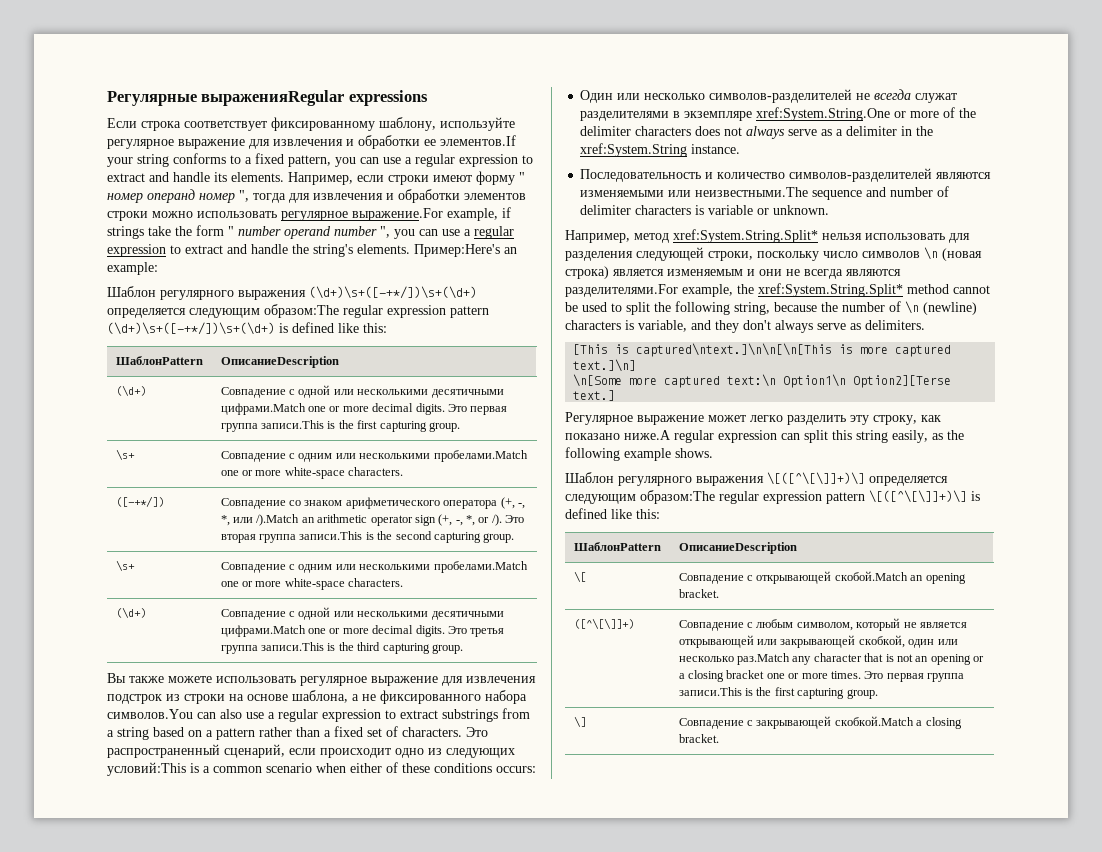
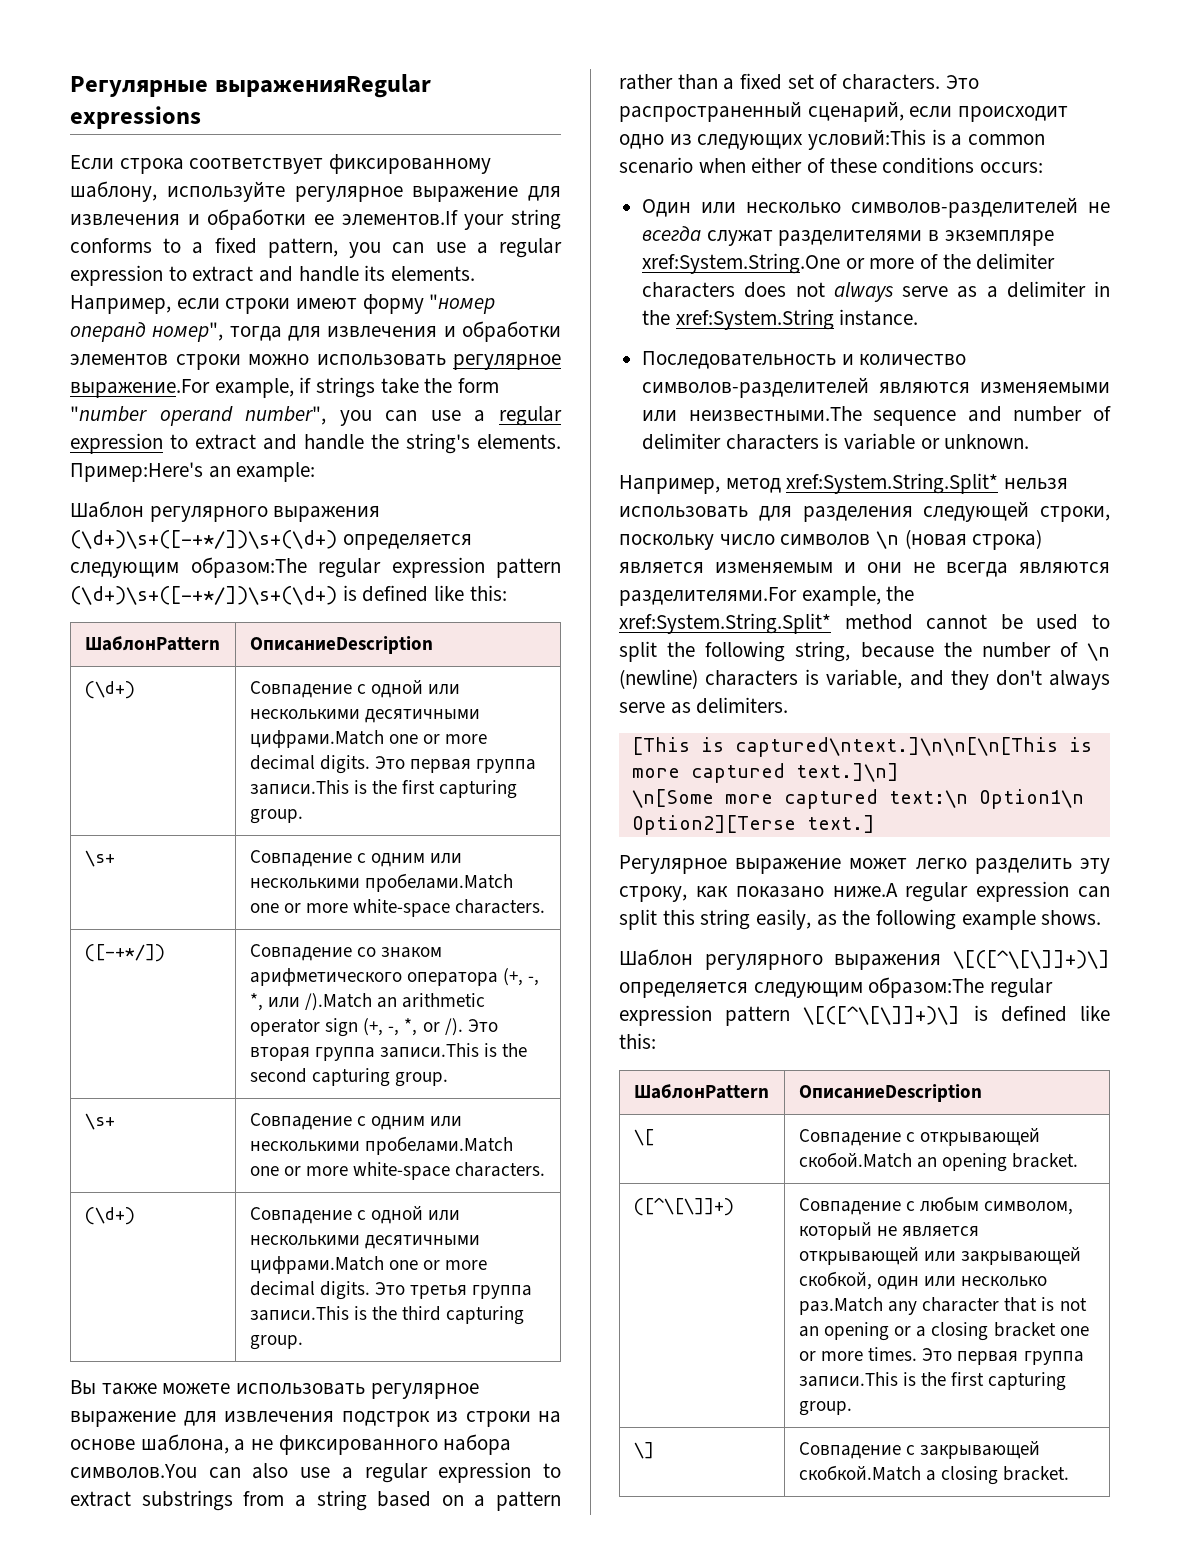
[519,172,525,182] [107,189,249,203] " номер операнд номер ", -> [429,294,496,314] [70,322,224,342] "номер операнд номер",
[228,226,390,239] " number operand number ", -> [70,406,327,426] "number operand number",

